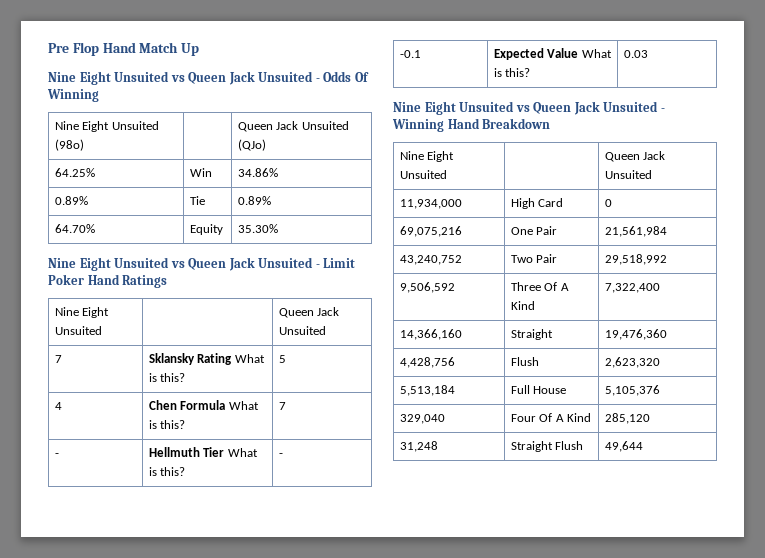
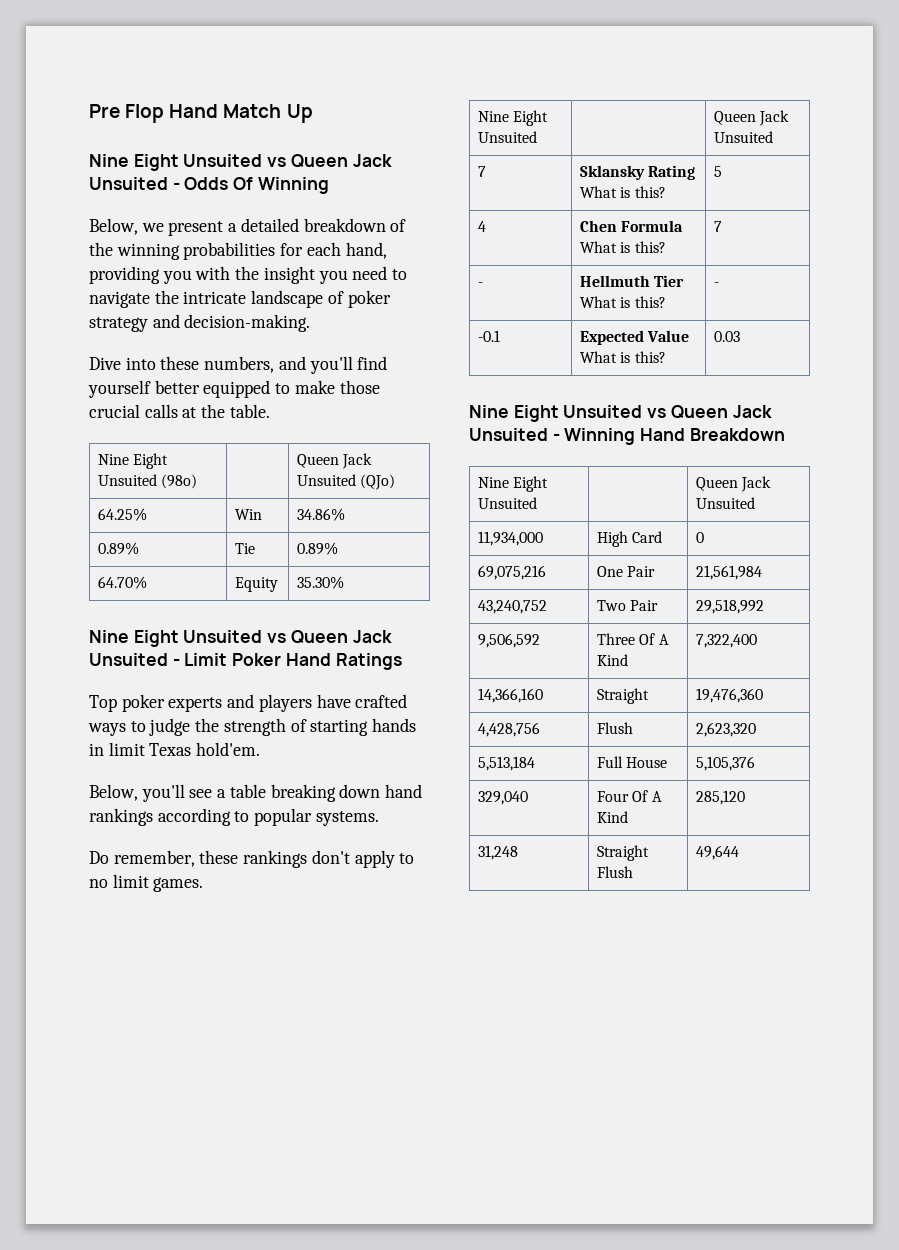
(99, 95) none -> [89,218,407,236] [89,242,387,260] [89,266,408,284] [89,290,391,308] [89,314,311,332] [89,356,388,374] [88,380,380,398] [89,404,270,418] // Below, we present a detailed breakdown of the winning probabilities for each hand, providing you with the insight you need to navigate the intricate landscape of poker strategy and decision-making. // Dive into these numbers, and you'll find yourself better equipped to make those crucial calls at the table.
(168, 281) none -> [89,694,408,712] [88,718,417,736] [89,742,261,756] [89,784,423,802] [89,808,379,826] [89,850,415,868] [89,874,204,892] // Top poker experts and players have crafted ways to judge the strength of starting hands in limit Texas hold'em. // Below, you'll see a table breaking down hand rankings according to popular systems. // Do remember, these rankings don't apply to no limit games.

